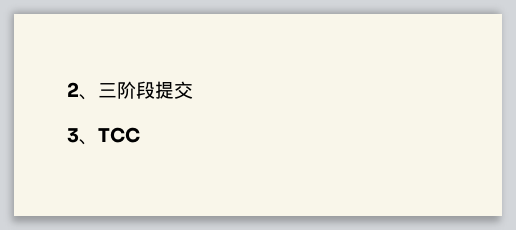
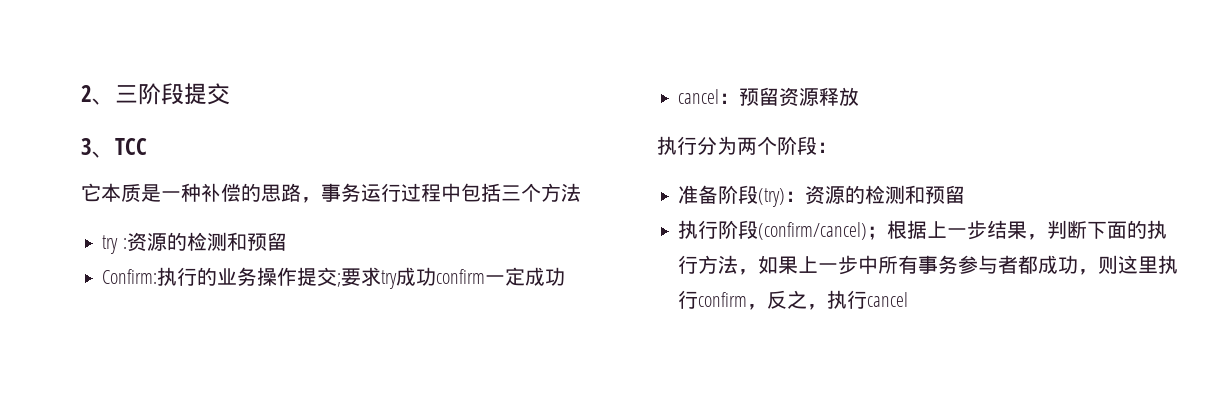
(140, 135) none -> [81,183,581,203] [102,232,287,254] [102,267,566,289] [678,87,860,107] [657,136,837,155] [678,185,966,207] [678,220,1168,240] [678,255,1179,275] [678,290,909,310] // 它本质是一种补偿的思路，事务运行过程中包括三个方法 // try :资源的检测和预留 // Confirm:执行的业务操作提交;要求try成功confirm一定成功 // cancel：预留资源释放 // 执行分为两个阶段： // 准备阶段(try)：资源的检测和预留 // 执行阶段(confirm/cancel)；根据上一步结果，判断下面的执行方法，如果上一步中所有事务参与者都成功，则这里执行confirm，反之，执行cancel

